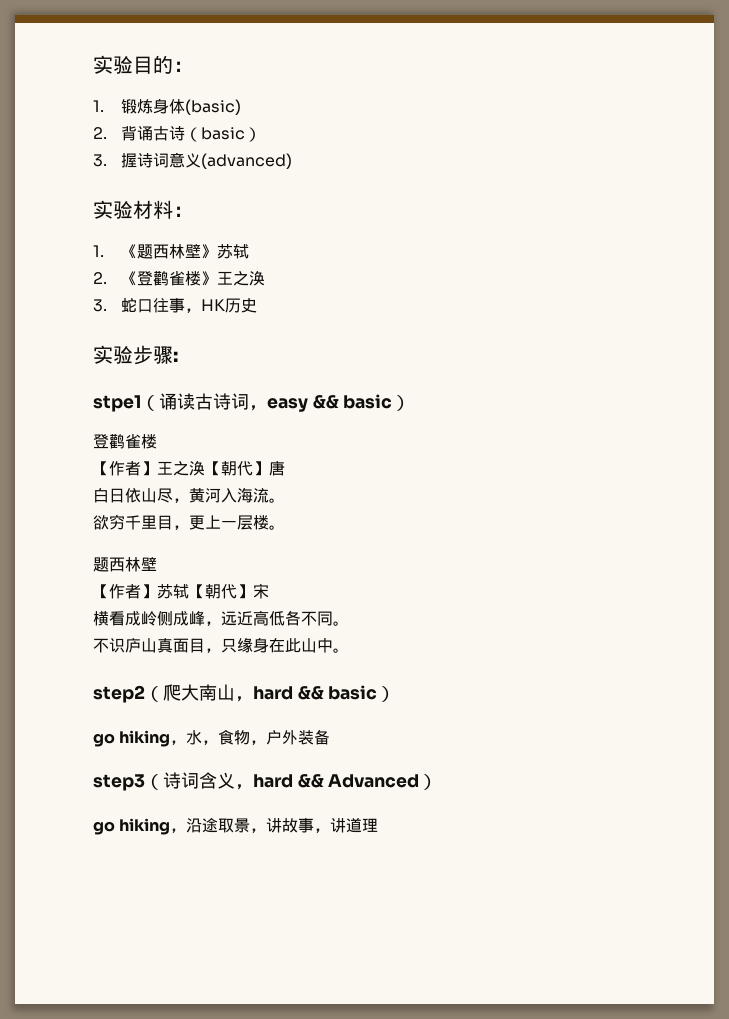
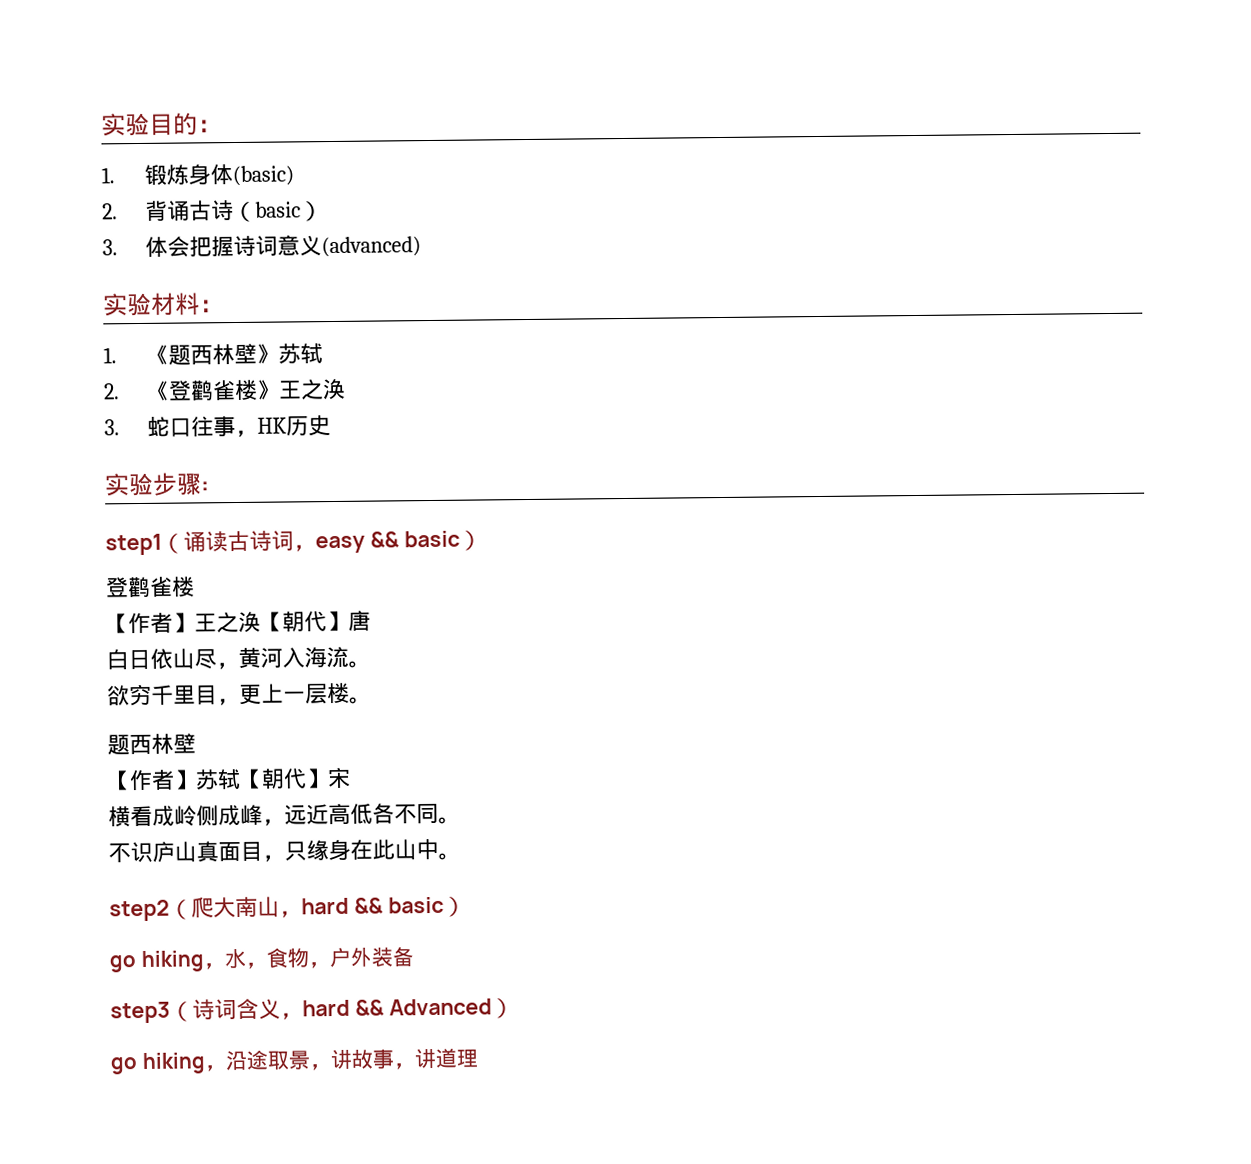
(107, 160) none -> [145,236,213,258] 体会把
[93,395,141,412] stpe1 -> [105,533,162,556] step1

